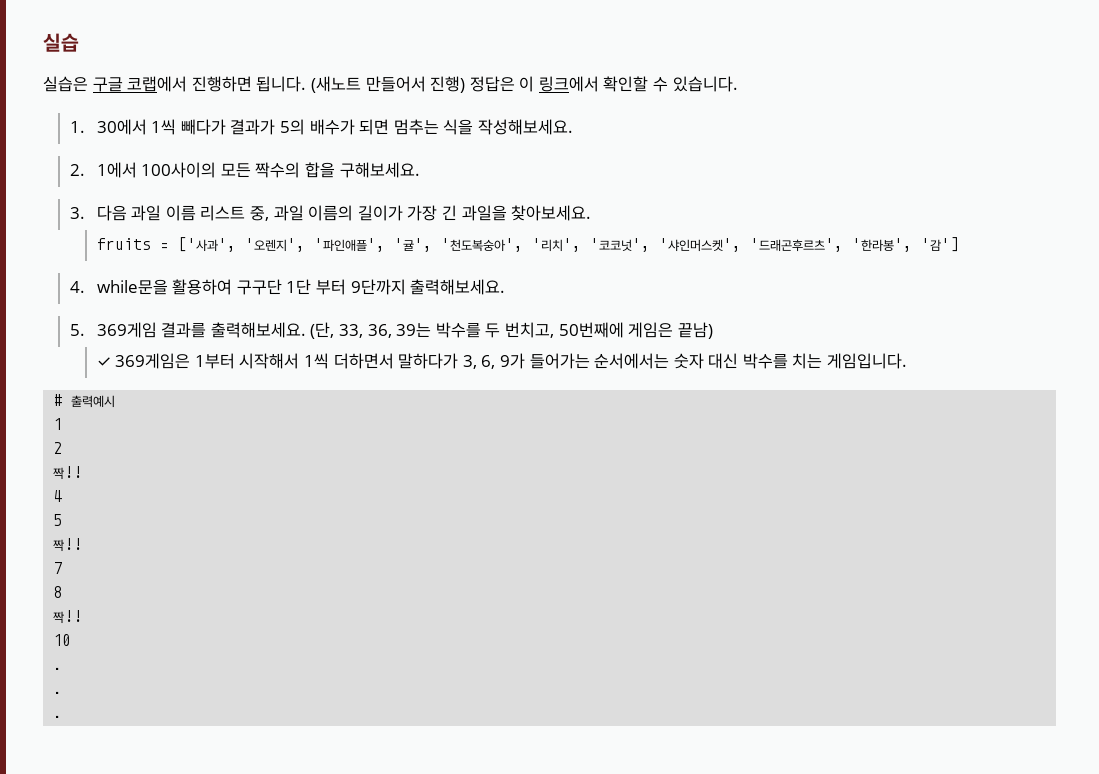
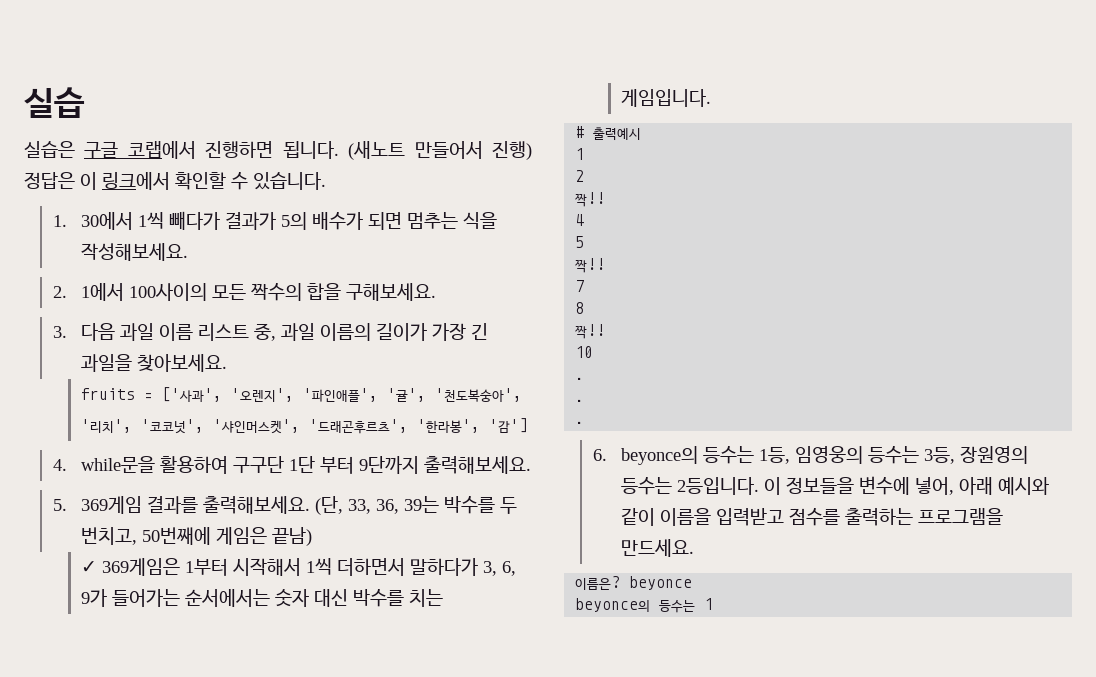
(63, 716) none -> [592,446,1029,465] [621,476,1050,495] [621,508,1004,526] [621,539,695,557] [575,576,693,590] [575,598,714,613] // 6. beyonce의 등수는 1등, 임영웅의 등수는 3등, 장원영의 등수는 2등입니다. 이 정보들을 변수에 넣어, 아래 예시와 같이 이름을 입력받고 점수를 출력하는 프로그램을 만드세요. // 이름은? beyonce // beyonce의 등수는 1

